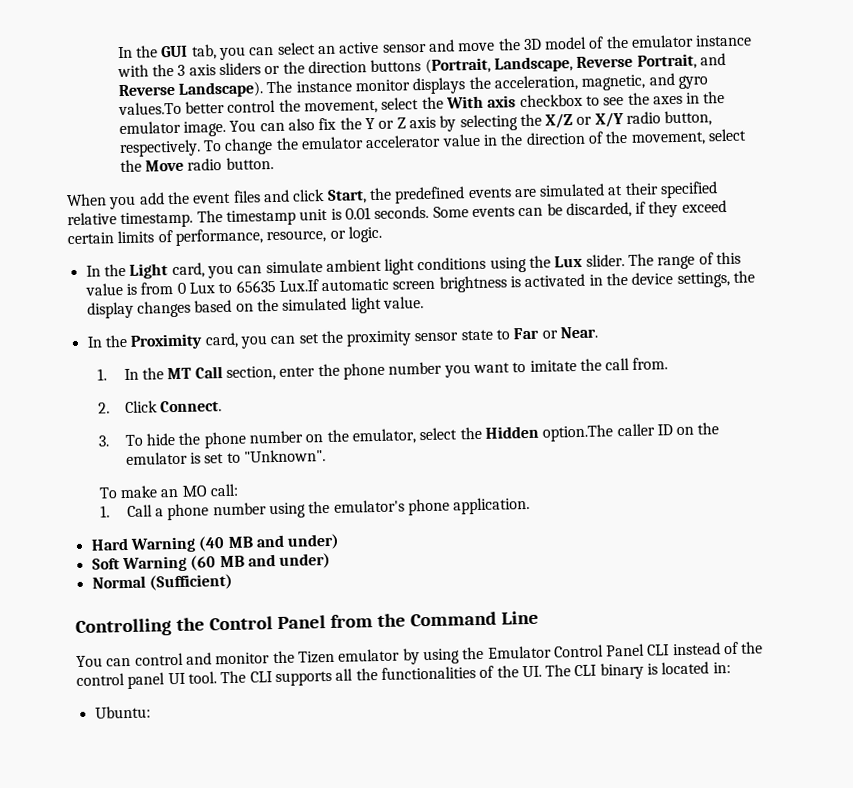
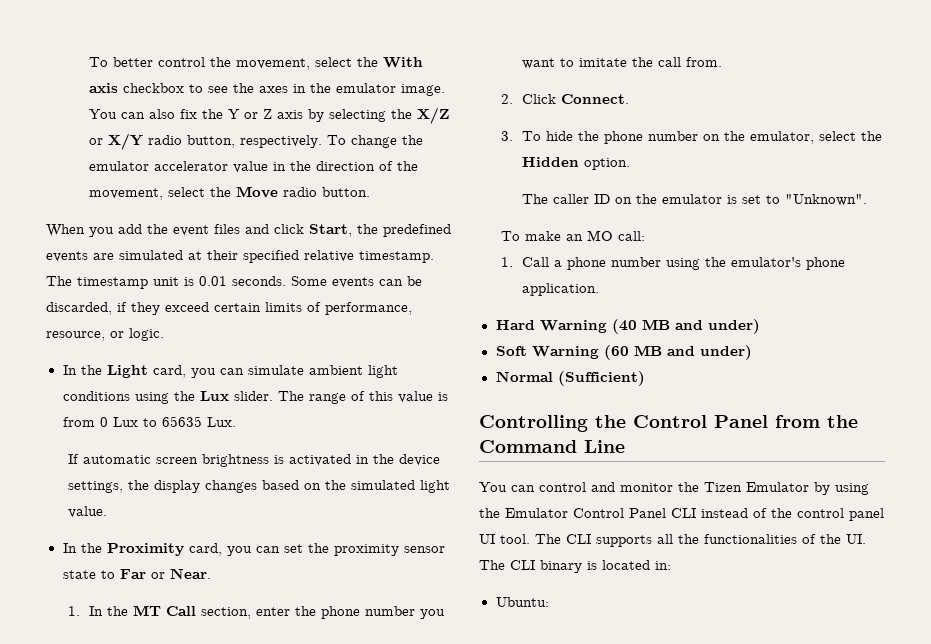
[117,34,753,61] [116,52,726,78] [117,72,708,98] [117,101,182,116] In the GUI tab, you can select an active sensor and move the 3D model of the emulator instance with the 3 axis sliders or the direction buttons (Portrait, Landscape, Reverse Portrait, and Reverse Landscape). The instance monitor displays the acceleration, magnetic, and gyro values.To -> [89,57,109,67] To
[278,279,319,292] Lux.If -> [206,417,236,427] [67,454,79,464] Lux. // If
[542,424,614,442] option.The -> [584,158,631,170] [522,194,549,204] option. // The
[338,648,401,662] emulator -> [746,482,809,492] Emulator

